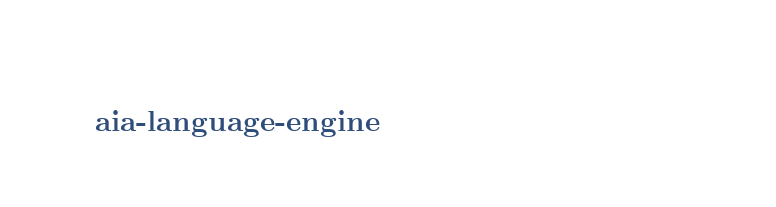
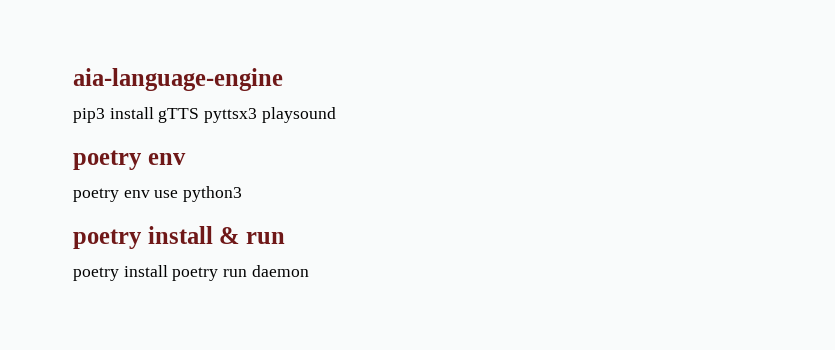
(380, 123) none -> [73,107,336,123] [73,150,186,170] [73,186,243,202] [73,226,285,249] [73,265,309,281] // pip3 install gTTS pyttsx3 playsound // poetry env // poetry env use python3 // poetry install & run // poetry install poetry run daemon

